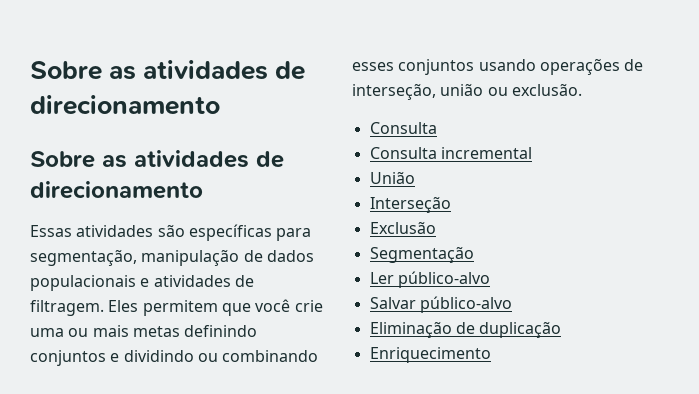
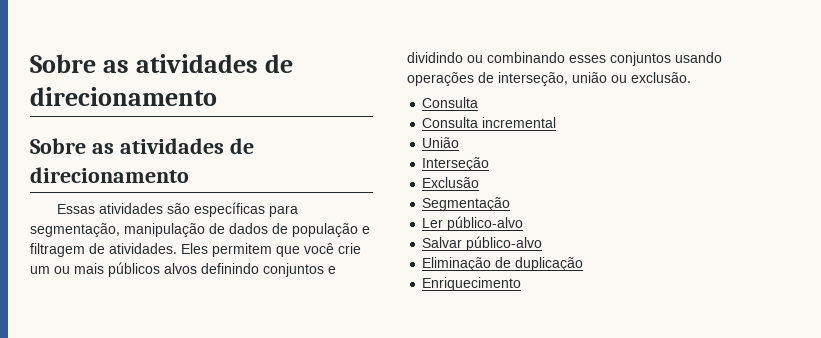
[30,275,254,291] [30,300,104,316] populacionais e atividades de filtragem. -> [272,223,370,237] [30,243,177,257] de população e filtragem de atividades.
[30,328,64,337] uma -> [30,266,50,274] um
[132,326,180,337] metas -> [108,262,197,277] públicos alvos

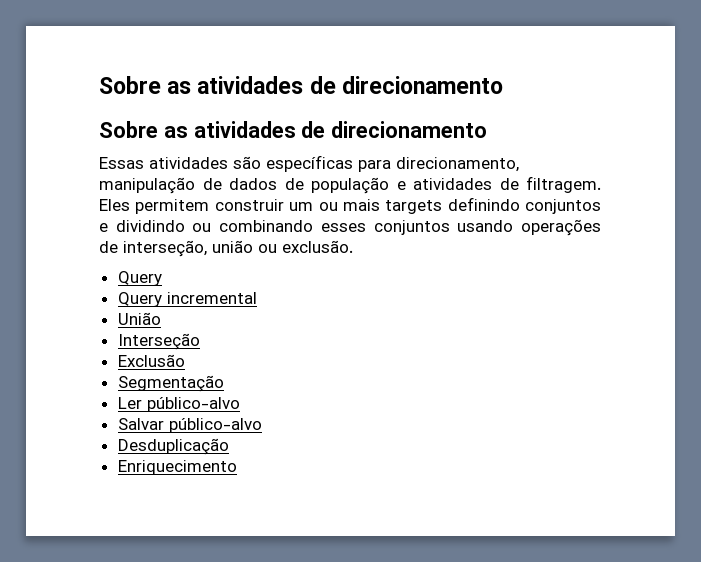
[30,223,120,237] segmentação, -> [396,157,519,172] direcionamento,
[30,243,361,257] filtragem de atividades. Eles permitem que você crie -> [413,176,601,193] [99,199,284,214] atividades de filtragem. Eles permitem construir
[108,262,197,277] públicos alvos -> [385,200,443,214] targets
[422,97,479,108] [422,117,479,128] Consulta // Consulta -> [117,271,162,286] [117,292,162,307] Query // Query
[422,257,584,271] Eliminação de duplicação -> [117,438,229,455] Desduplicação

